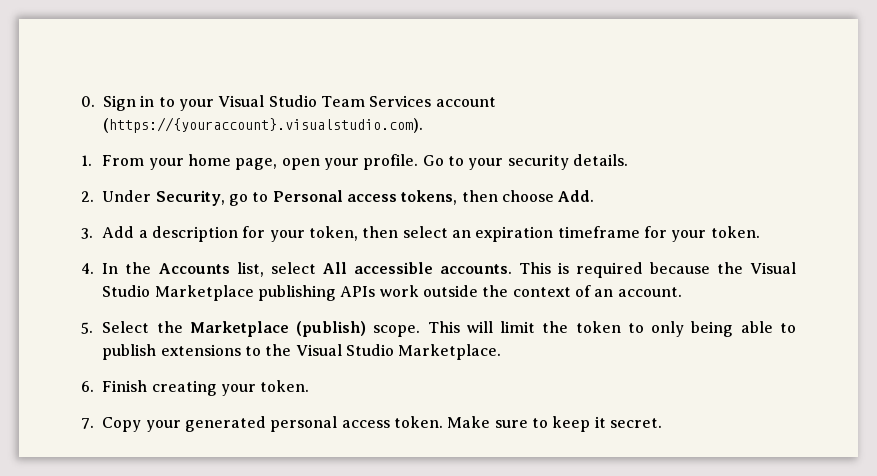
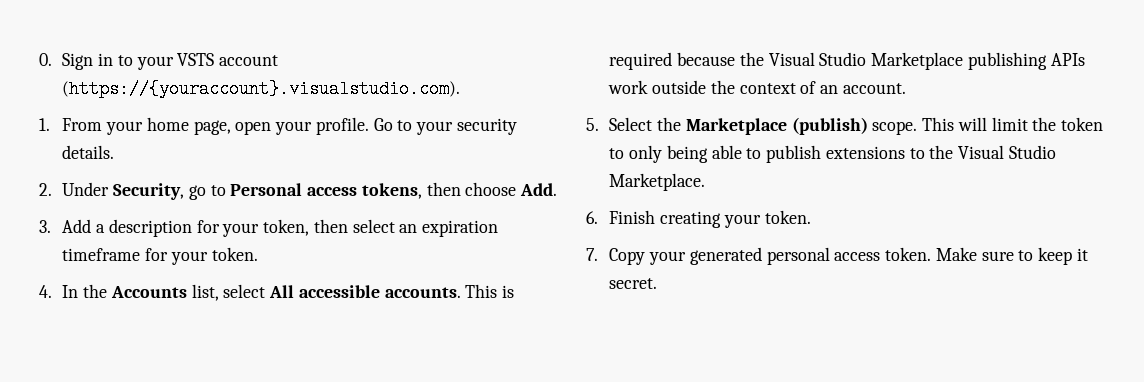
[218,95,432,107] Visual Studio Team Services -> [177,53,215,66] VSTS

